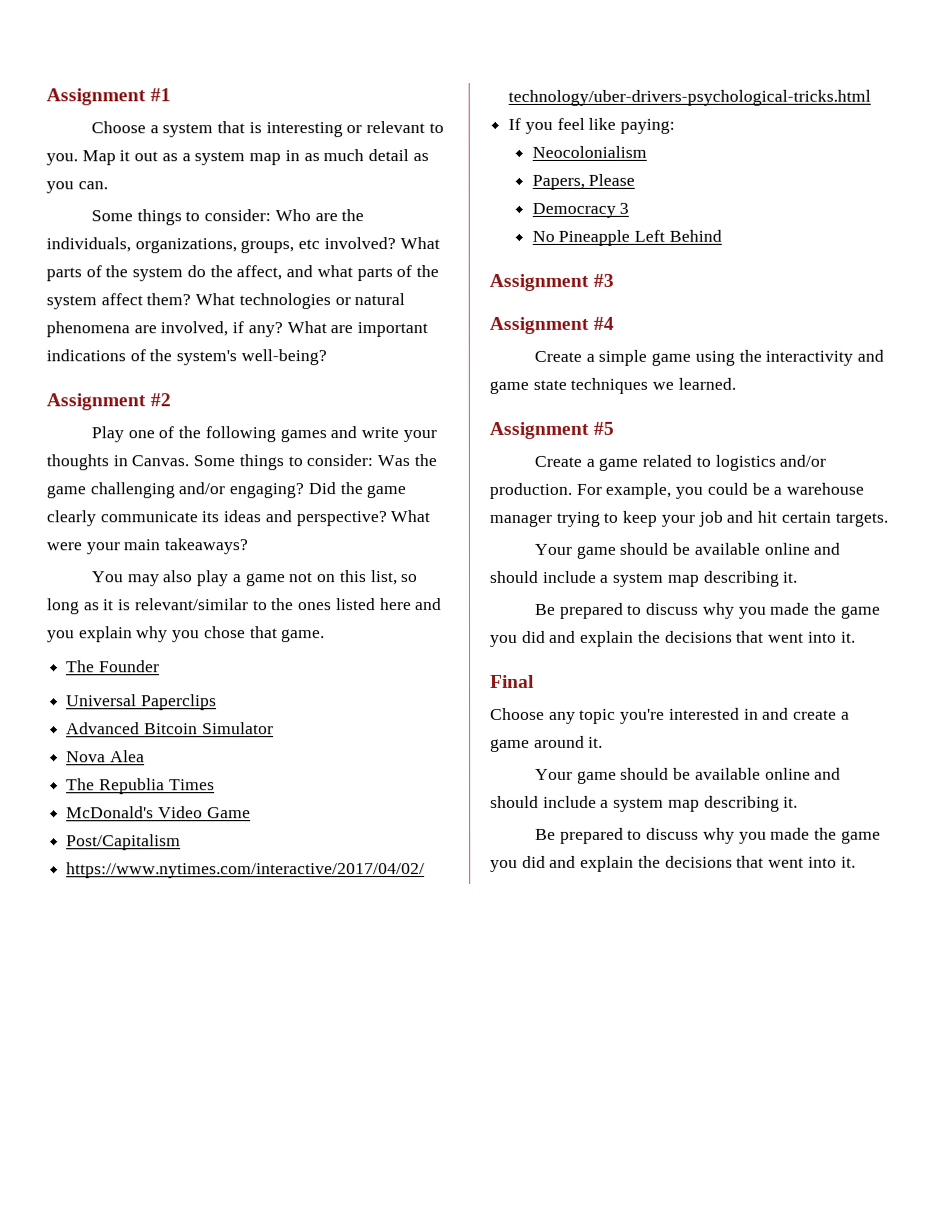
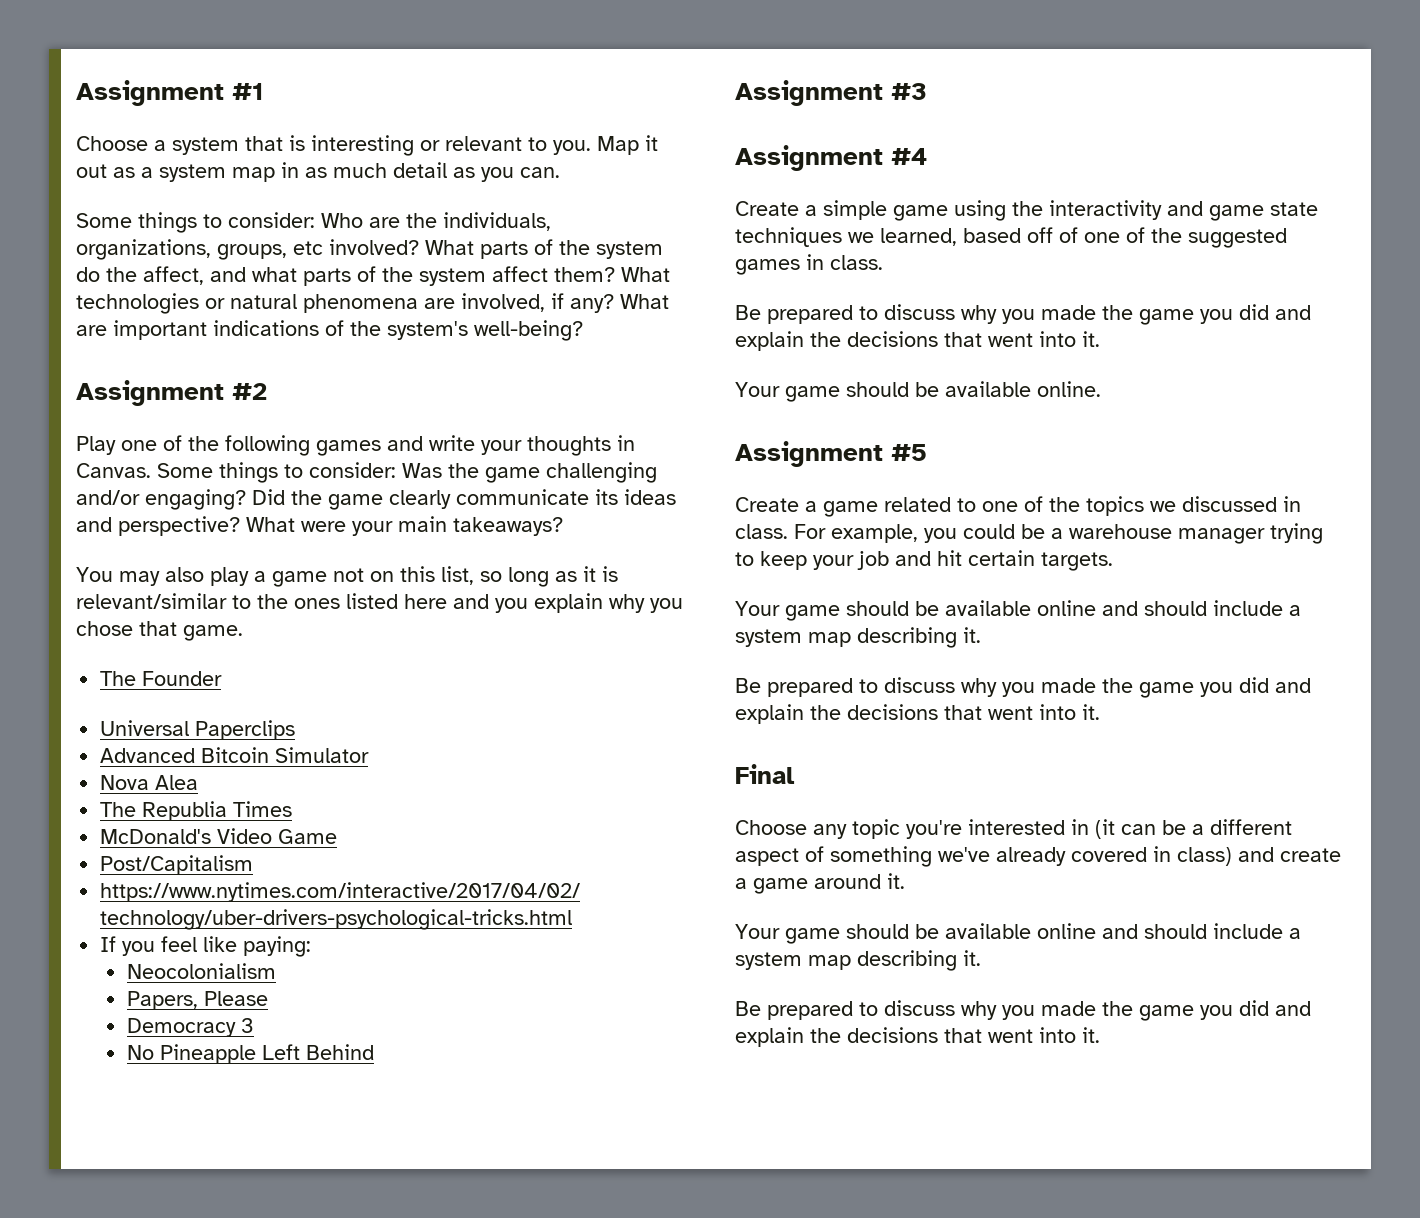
[677,377,736,390] learned. -> [880,227,1287,248] [735,254,883,275] [735,304,1311,325] [735,331,1100,351] [735,381,1101,402] learned, based off of one of the suggested games in class. // Be prepared to discuss why you made the game you did and explain the decisions that went into it. // Your game should be available online.
[714,454,827,471] [489,482,572,499] logistics and/or production. -> [982,496,1301,516] [735,524,788,539] one of the topics we discussed in class.
(759, 714) none -> [1095,819,1292,839] [735,846,1232,867] (it can be a different aspect of something we've already covered in class)

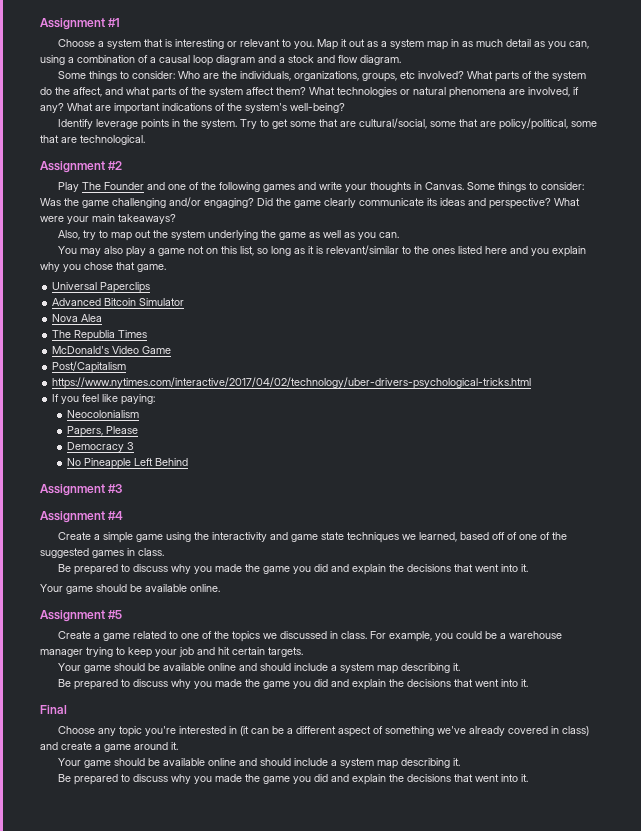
[520,167,560,178] can. -> [569,41,590,49] [40,55,401,66] can, using a combination of a causal loop diagram and a stock and flow diagram.
(583, 330) none -> [58,118,598,130] [40,135,145,145] // Identify leverage points in the system. Try to get some that are cultural/social, some that are policy/political, some that are technological.
(116, 445) none -> [82,182,166,190] The Founder and
(563, 526) none -> [58,230,400,241] // Also, try to map out the system underlying the game as well as you can.
[100,671,223,686] // The Founder -> (166, 268) none

